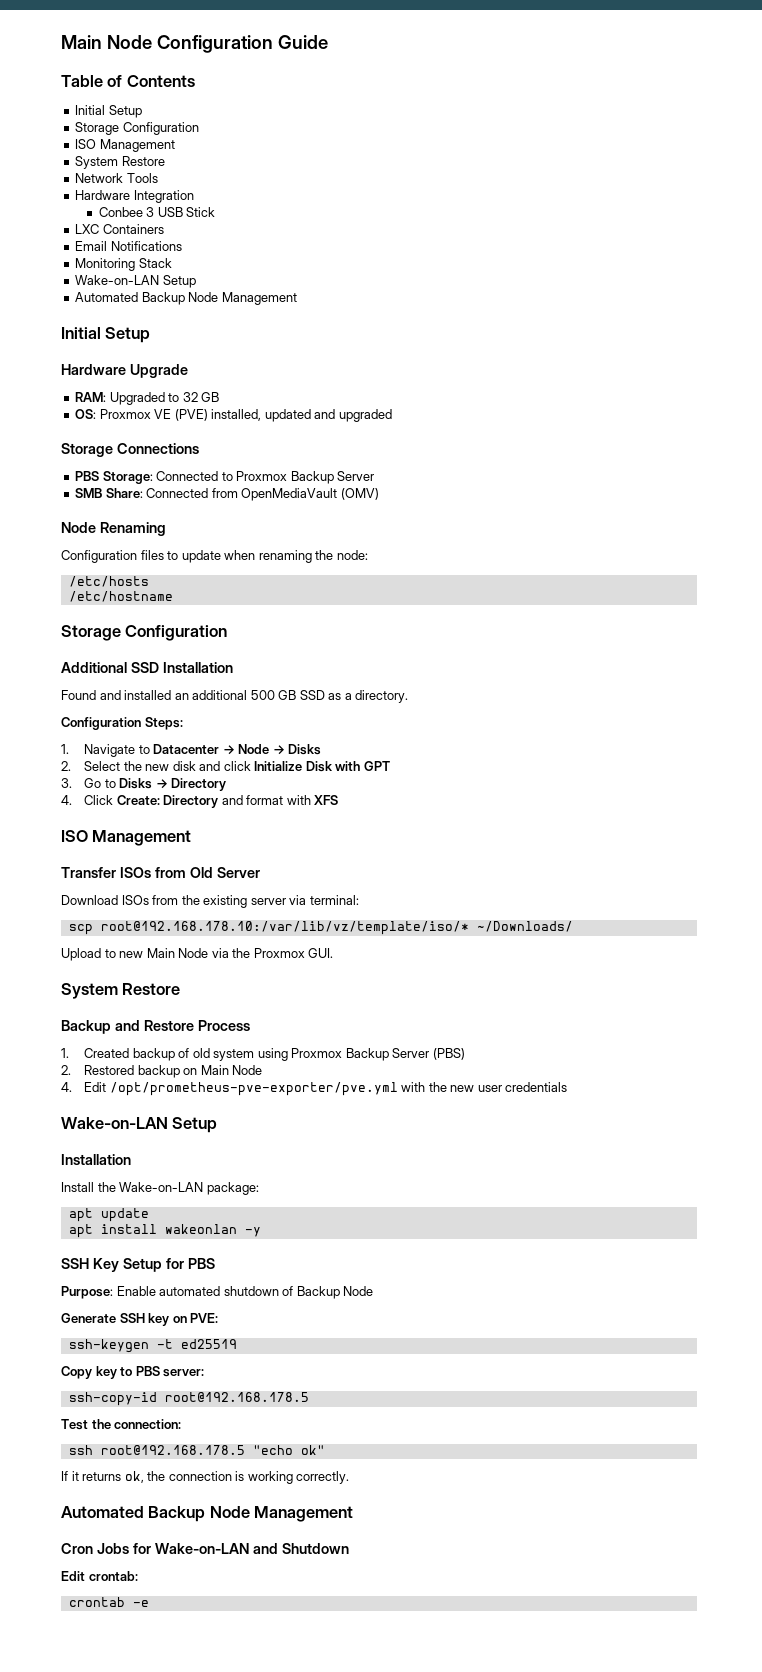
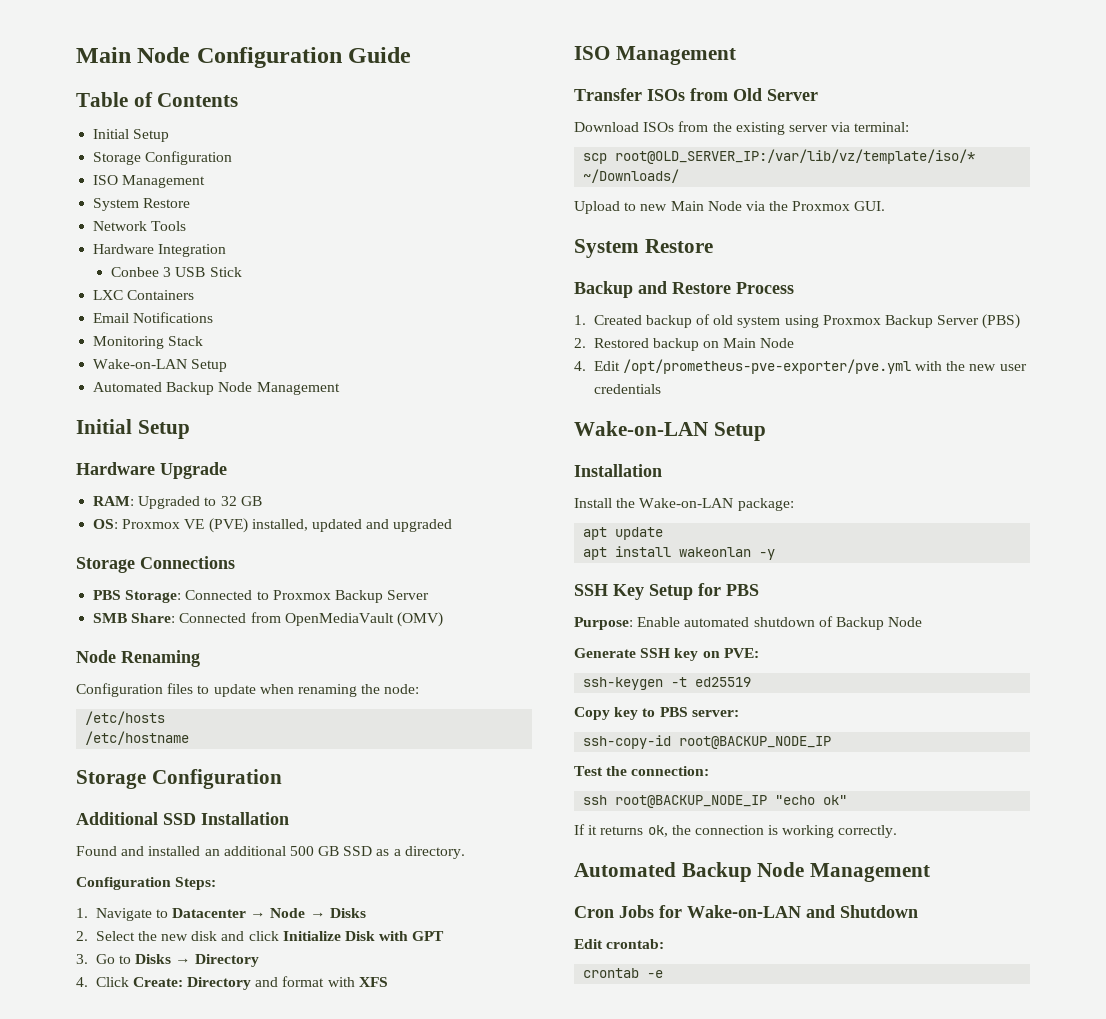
[100,921,469,935] root@192.168.178.10:/var/lib/vz/template/iso/* -> [615,149,976,164] root@OLD_SERVER_IP:/var/lib/vz/template/iso/*
[164,1392,309,1402] root@192.168.178.5 -> [679,736,832,749] root@BACKUP_NODE_IP
[100,1445,245,1455] root@192.168.178.5 -> [615,795,768,808] root@BACKUP_NODE_IP

